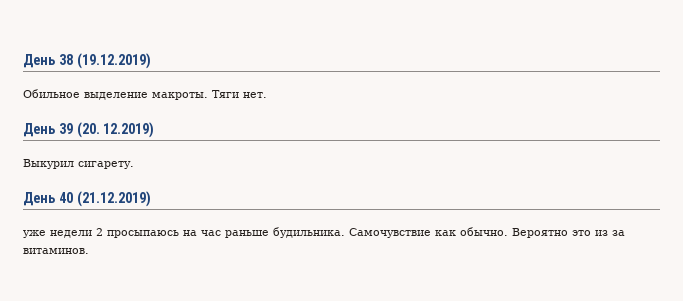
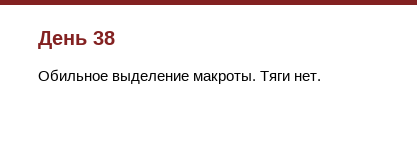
[76,53,151,69] (19.12.2019) -> (115, 38) none
[23,122,155,138] [23,159,134,169] [23,191,151,207] [23,227,625,238] [23,248,89,254] // День 39 (20. 12.2019) // Выкурил сигарету. // День 40 (21.12.2019) // уже недели 2 просыпаюсь на час раньше будильника. Самочувствие как обычно. Вероятно это из за витаминов. -> (322, 77) none

